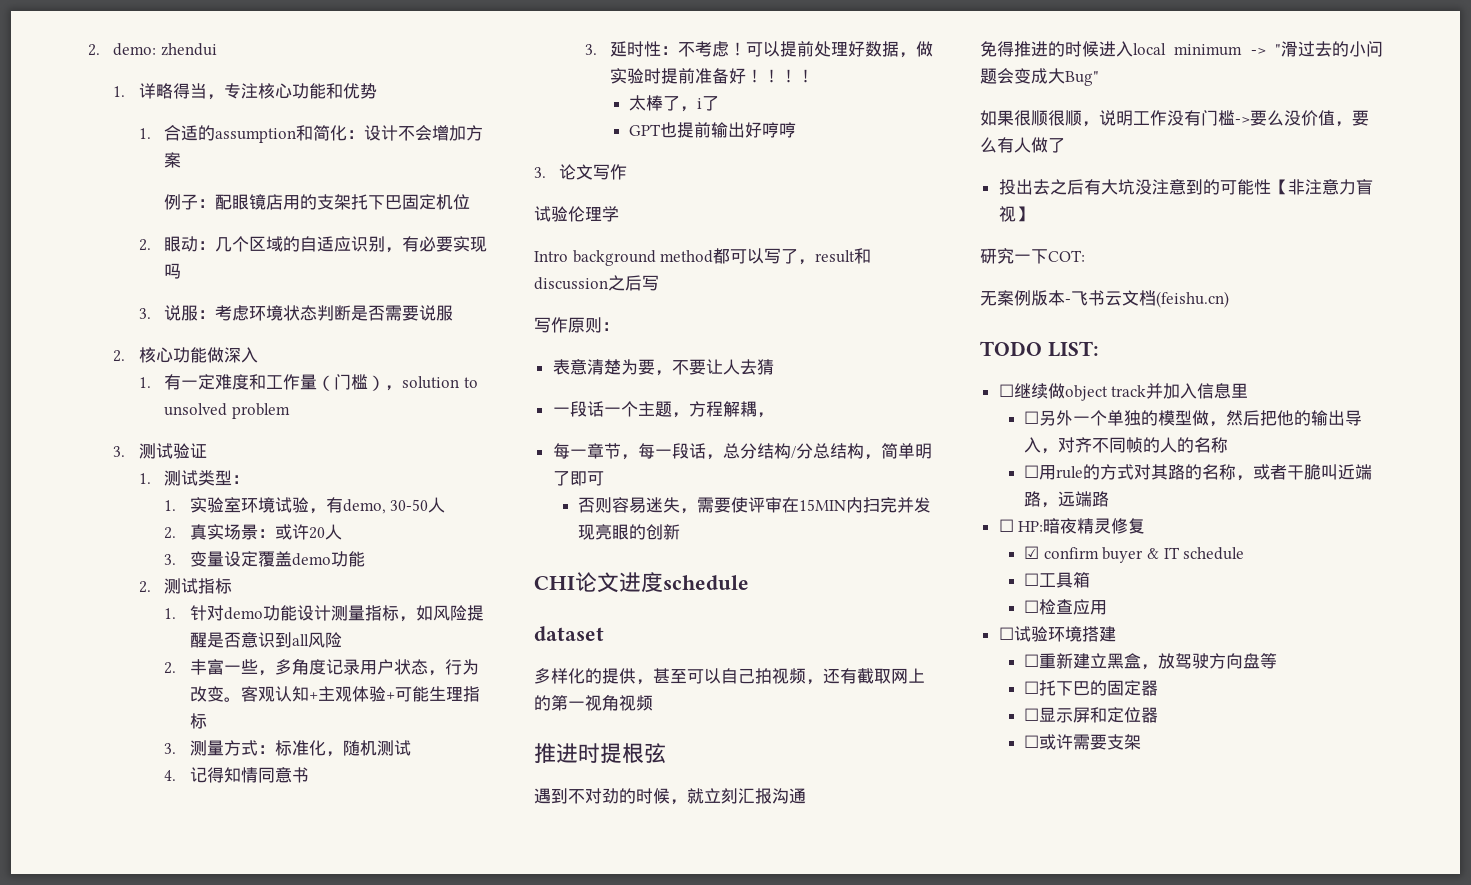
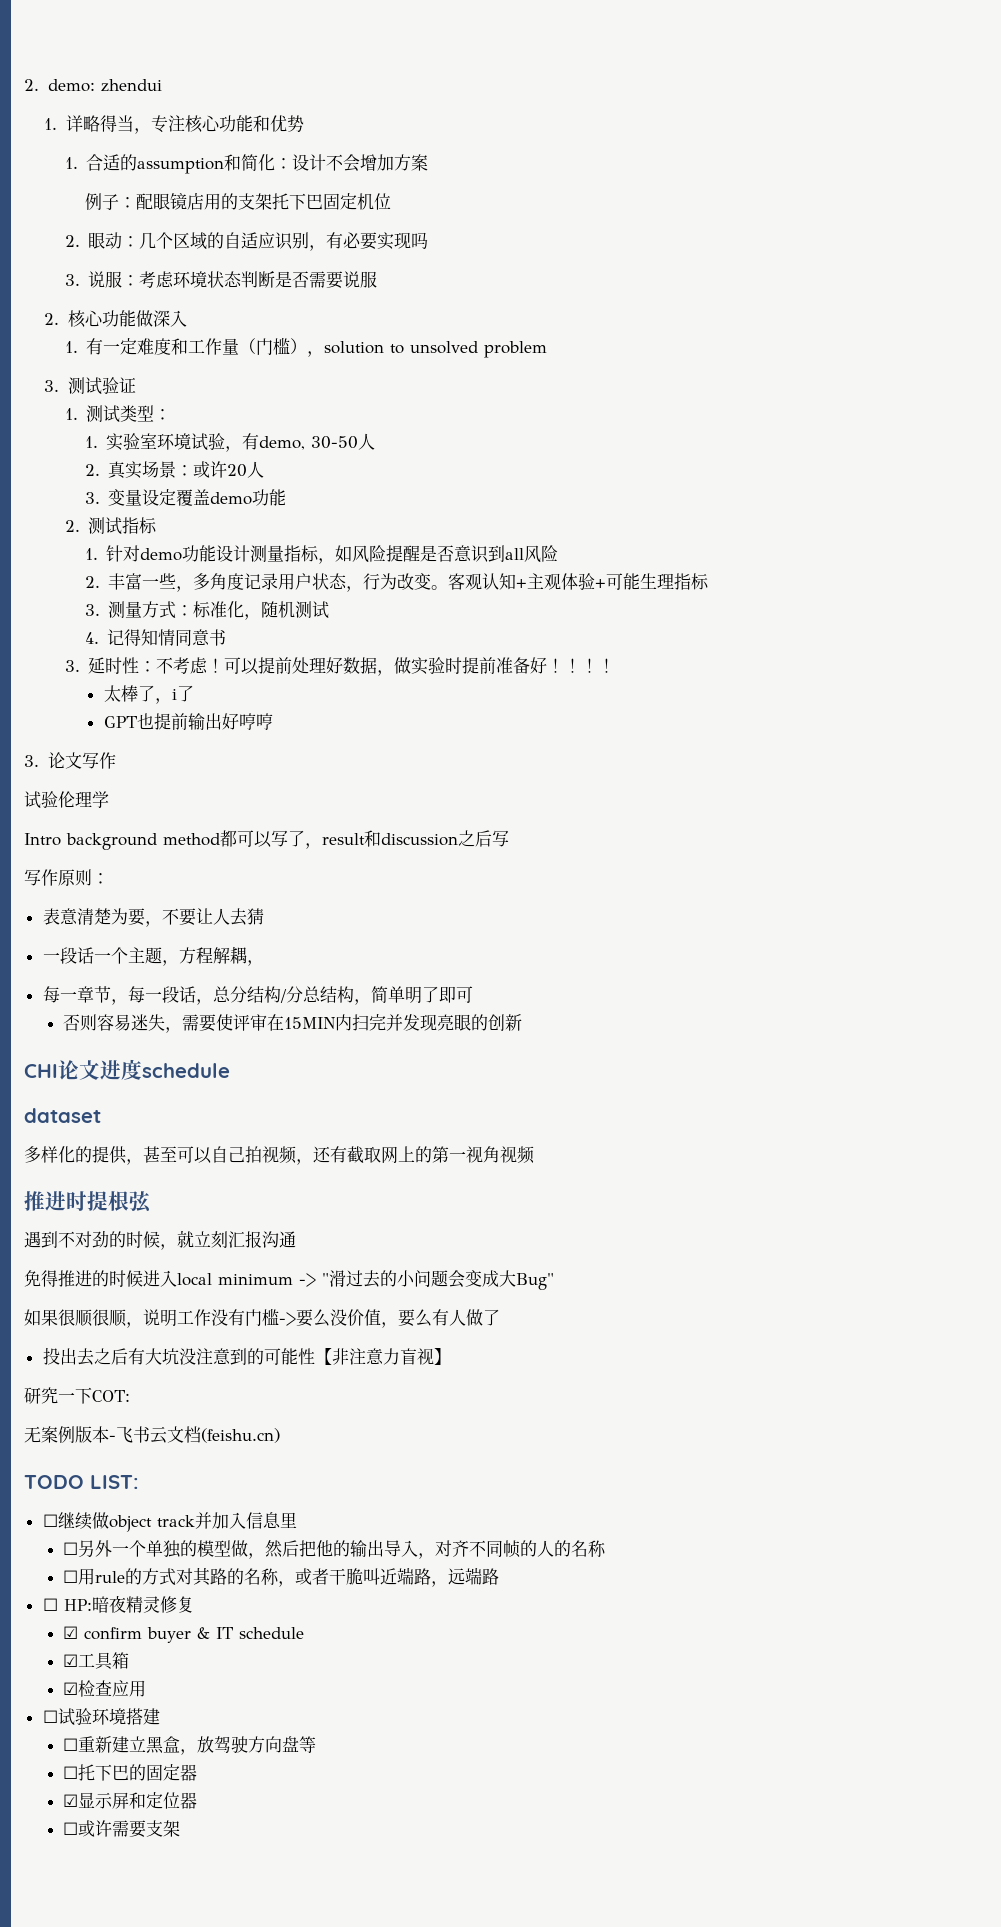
[1024,573,1040,586] ☐ -> [62,1654,78,1667] ☑
[1024,600,1040,613] ☐ -> [62,1682,78,1695] ☑
[1024,708,1040,721] ☐ -> [62,1794,78,1807] ☑

